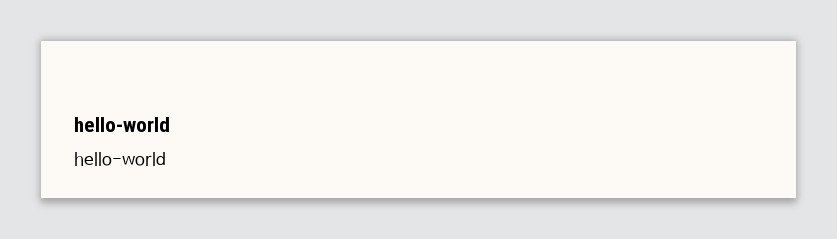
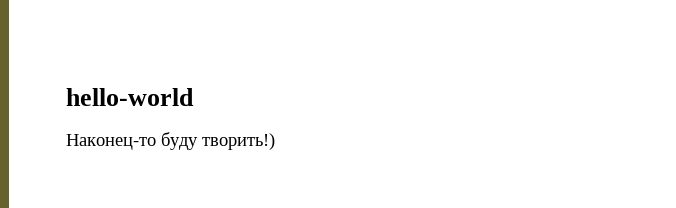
[74,152,166,166] hello-world -> [66,132,275,150] Наконец-то буду творить!)

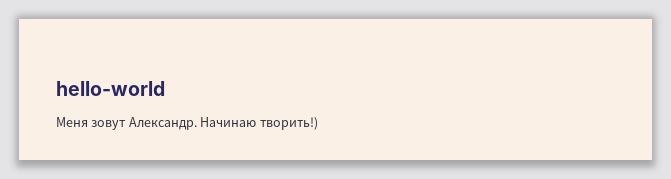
[66,132,198,150] Наконец-то буду -> [56,117,257,130] Меня зовут Александр. Начинаю

